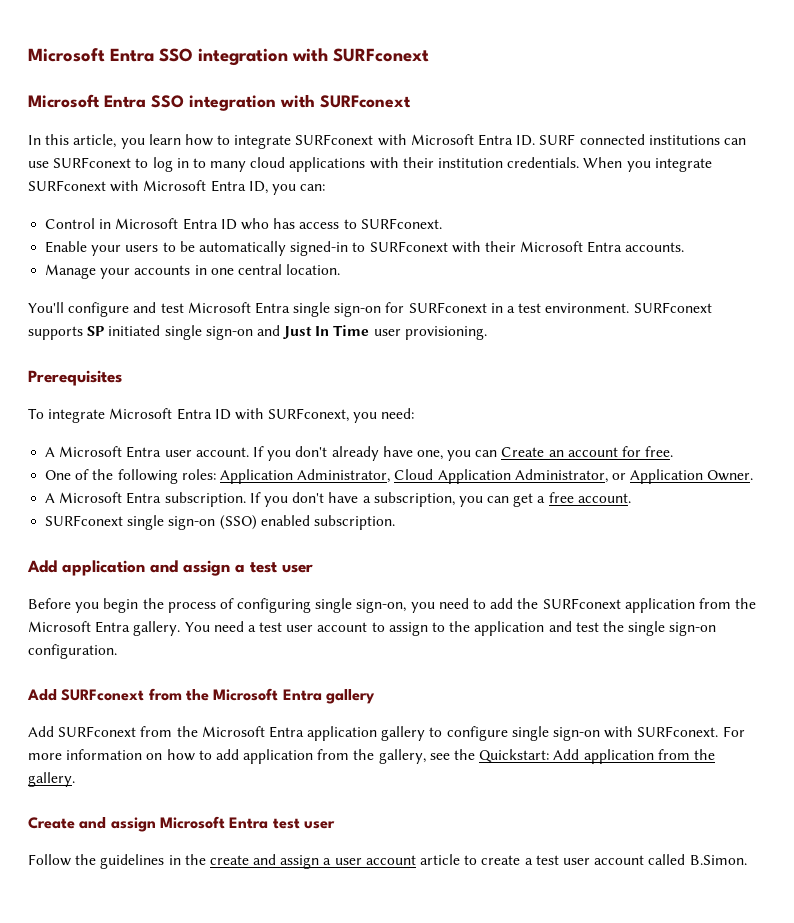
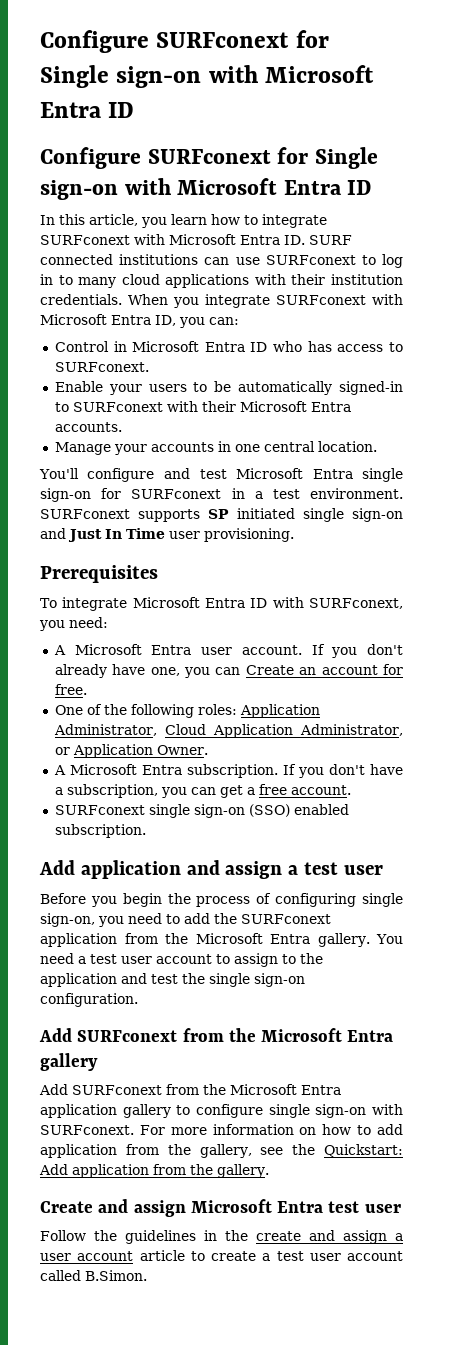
[28,48,429,66] [28,94,411,111] Microsoft Entra SSO integration with SURFconext // Microsoft Entra SSO integration with SURFconext -> [40,30,329,53] [40,65,374,88] [40,102,135,118] [40,147,378,169] [40,178,372,200] Configure SURFconext for Single sign-on with Microsoft Entra ID // Configure SURFconext for Single sign-on with Microsoft Entra ID

